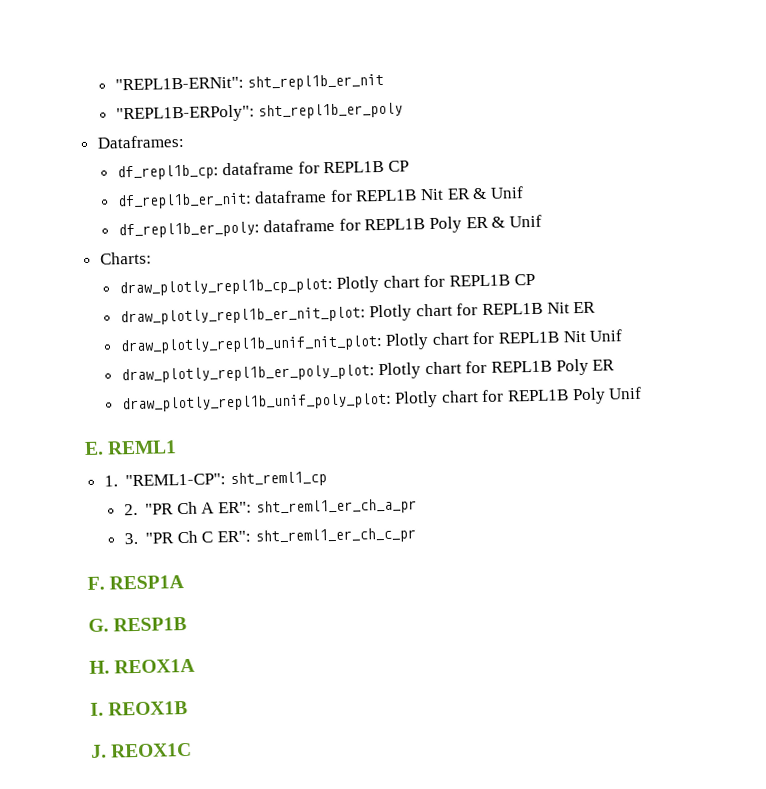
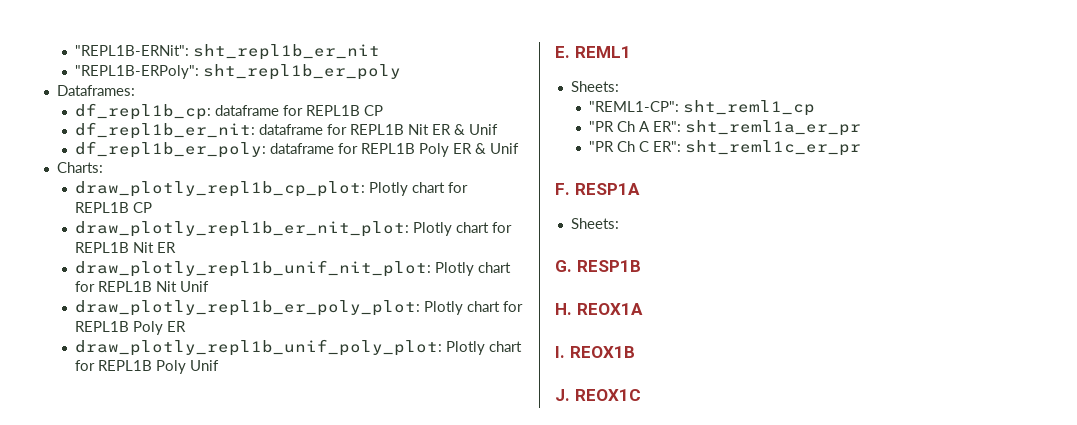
[103,475,118,487] 1. -> [570,81,619,92] Sheets: //
[123,503,138,516] 2. -> (815, 108) none
[255,498,417,516] [123,532,138,545] sht_reml1_er_ch_a_pr // 3. -> [684,120,861,136] sht_reml1a_er_pr //
[254,527,416,545] sht_reml1_er_ch_c_pr -> [684,140,861,156] sht_reml1c_er_pr
(185, 582) none -> [570,218,619,229] // Sheets:

